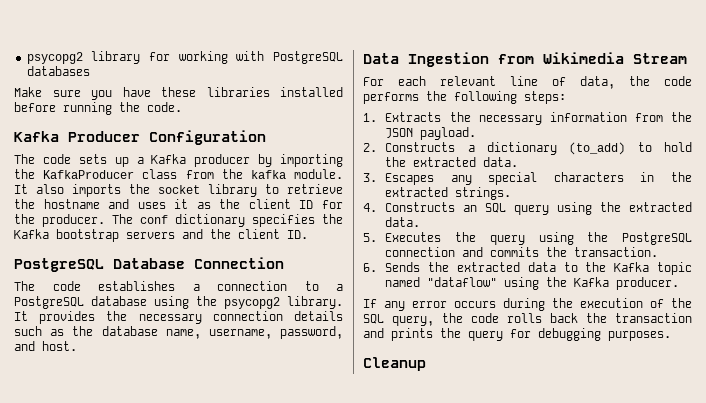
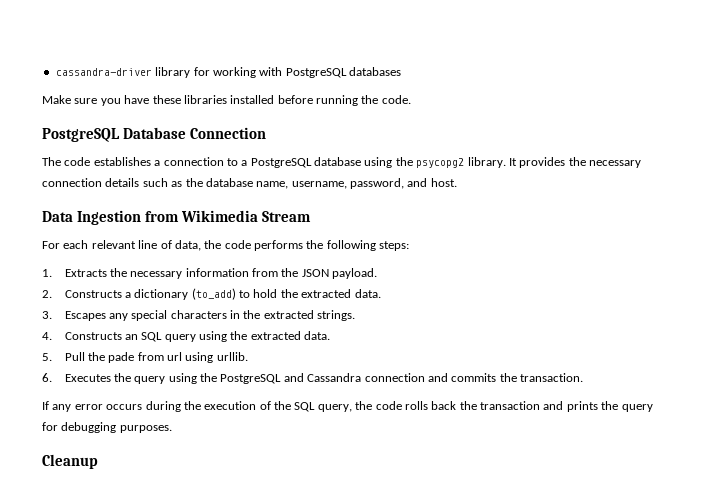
[26,52,83,64] psycopg2 -> [55,68,152,76] cassandra-driver
[14,130,266,145] [14,154,343,167] [14,169,343,179] [14,184,343,197] [14,199,343,209] [14,214,343,227] [14,229,308,242] // Kafka Producer Configuration // The code sets up a Kafka producer by importing the KafkaProducer class from the kafka module. It also imports the socket library to retrieve the hostname and uses it as the client ID for the producer. The conf dictionary specifies the Kafka bootstrap servers and the client ID. -> (411, 99) none
(377, 237) none -> [64,352,248,363] [42,373,52,382] Pull the pade from url using urllib. // 6.
(692, 238) none -> [283,373,362,382] and Cassandra
[363,262,692,275] [385,277,680,290] // 6. Sends the extracted data to the Kafka topic named "dataflow" using the Kafka producer. -> (584, 377) none

